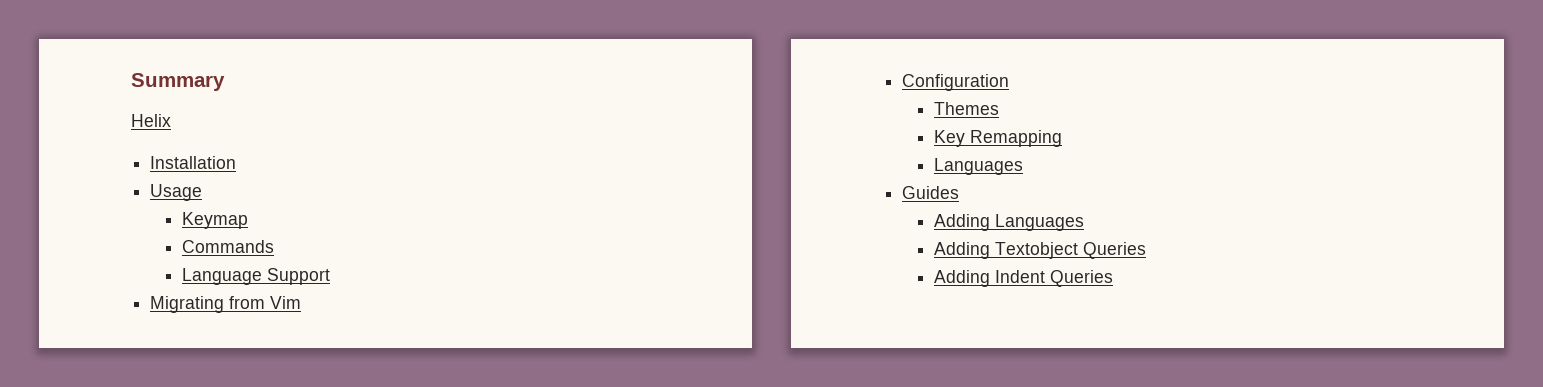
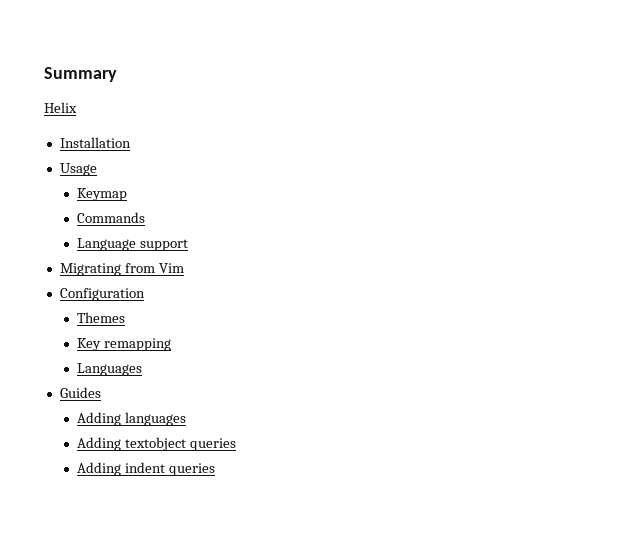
[266,268,330,285] Support -> [140,239,189,251] support
[969,130,1062,147] Remapping -> [104,338,172,351] remapping
[994,214,1084,231] [933,242,1146,259] [933,270,1113,287] Languages // Adding Textobject Queries // Adding Indent Queries -> [125,412,187,426] [77,437,237,451] [77,462,216,476] languages // Adding textobject queries // Adding indent queries

